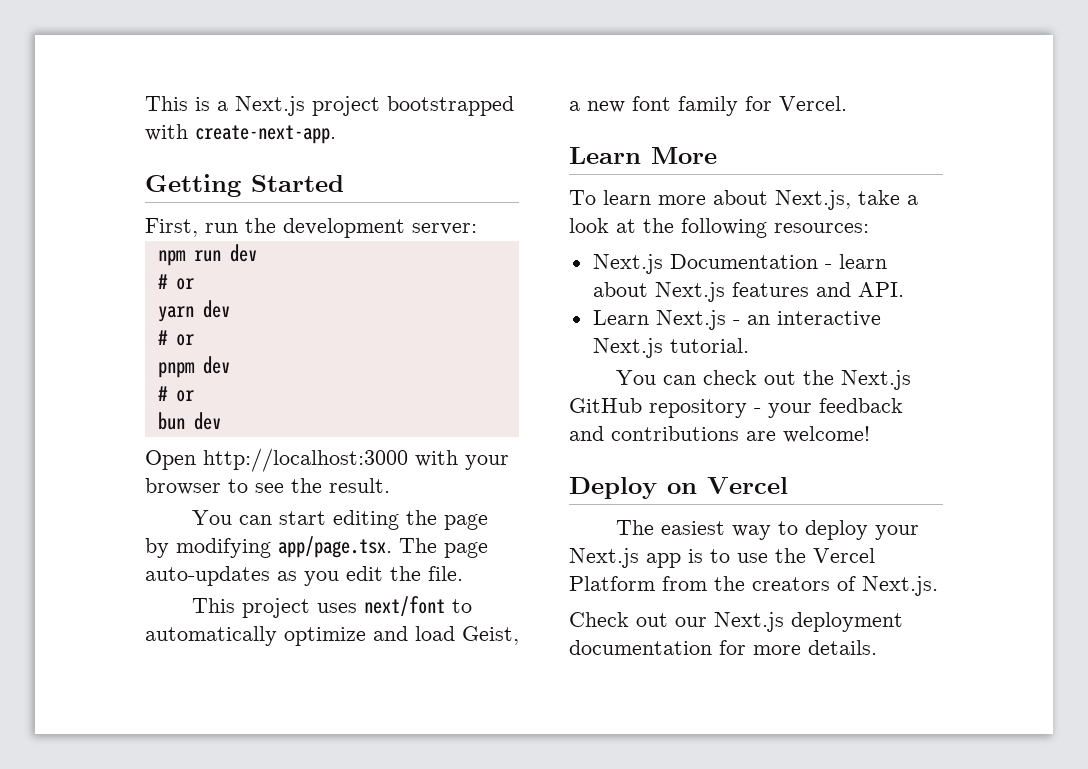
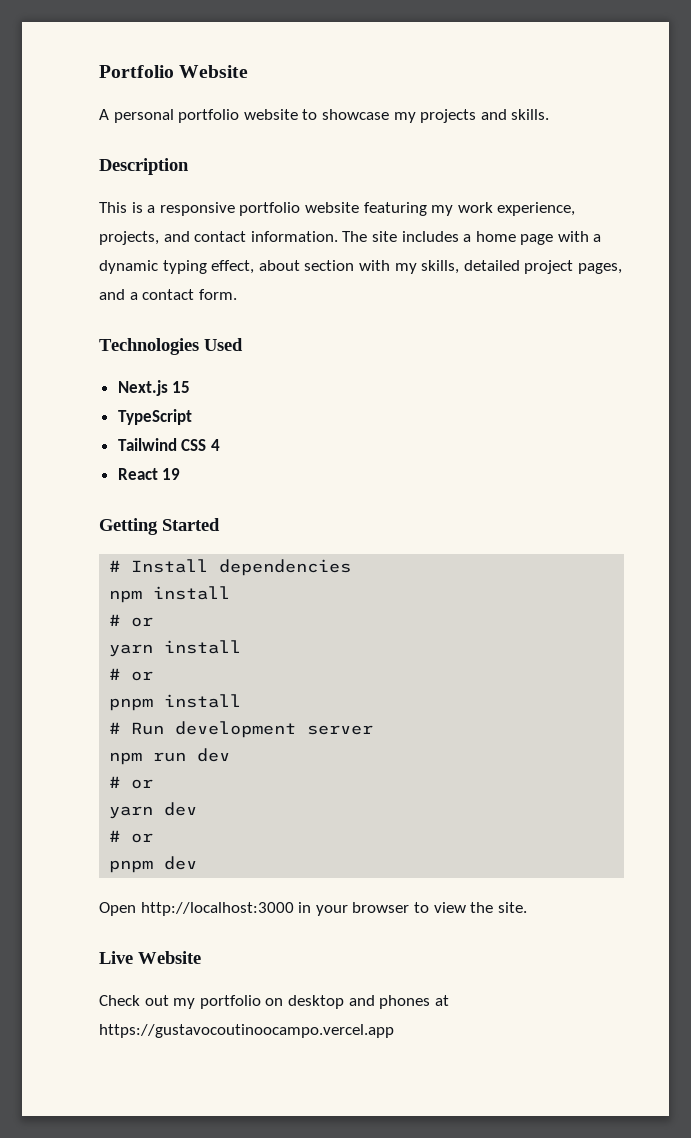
[145,96,514,116] [145,124,336,144] [145,174,344,197] [145,218,477,238] This is a Next.js project bootstrapped with create-next-app. // Getting Started // First, run the development server: -> [99,65,249,78] [99,109,550,123] [99,158,189,175] [99,202,576,216] [99,231,602,245] [99,260,622,274] [99,289,237,300] [99,338,243,355] [117,380,191,396] [117,409,192,425] [117,438,220,451] [117,468,181,480] [99,518,220,535] [109,559,352,576] [109,586,231,603] [109,614,154,627] [109,640,242,657] [109,668,154,681] [109,694,242,711] [109,721,374,738] Portfolio Website // A personal portfolio website to showcase my projects and skills. // Description // This is a responsive portfolio website featuring my work experience, projects, and contact information. The site includes a home page with a dynamic typing effect, about section with my skills, detailed project pages, and a contact form. // Technologies Used // Next.js 15 // TypeScript // Tailwind CSS 4 // React 19 // Getting Started // # Install dependencies // npm install // # or // yarn install // # or // pnpm install // # Run development server
[157,386,194,402] [157,412,221,430] // # or // bun dev -> (198, 863) none
[415,450,458,467] with -> [298,902,312,913] in
[255,478,390,493] [192,510,489,530] [145,536,488,558] [145,566,463,586] [192,596,473,618] [145,626,519,646] [569,96,847,116] [569,147,717,164] [569,190,918,210] [569,218,869,238] [592,254,887,274] [592,282,904,302] [592,310,881,330] [592,338,749,358] [616,370,912,390] [569,398,903,418] [569,426,870,443] [569,477,788,499] [616,520,920,540] [569,548,875,568] [569,576,938,596] [569,612,903,632] [569,640,877,655] see the result. // You can start editing the page by modifying app/page.tsx. The page auto-updates as you edit the file. // This project uses next/font to automatically optimize and load Geist, a new font family for Vercel. // Learn More // To learn more about Next.js, take a look at the following resources: // Next.js Documentation - learn about Next.js features and API. // Learn Next.js - an interactive Next.js tutorial. // You can check out the Next.js GitHub repository - your feedback and contributions are welcome! // Deploy on Vercel // The easiest way to deploy your Next.js app is to use the Vercel Platform from the creators of Next.js. // Check out our Next.js deployment documentation for more details. -> [433,902,527,913] [99,951,201,964] [99,995,449,1009] [99,1024,394,1038] view the site. // Live Website // Check out my portfolio on desktop and phones at https://gustavocoutinoocampo.vercel.app

